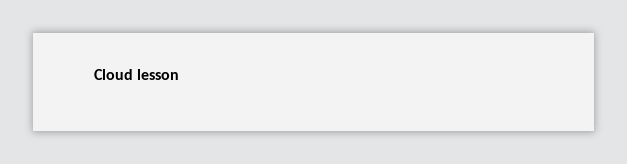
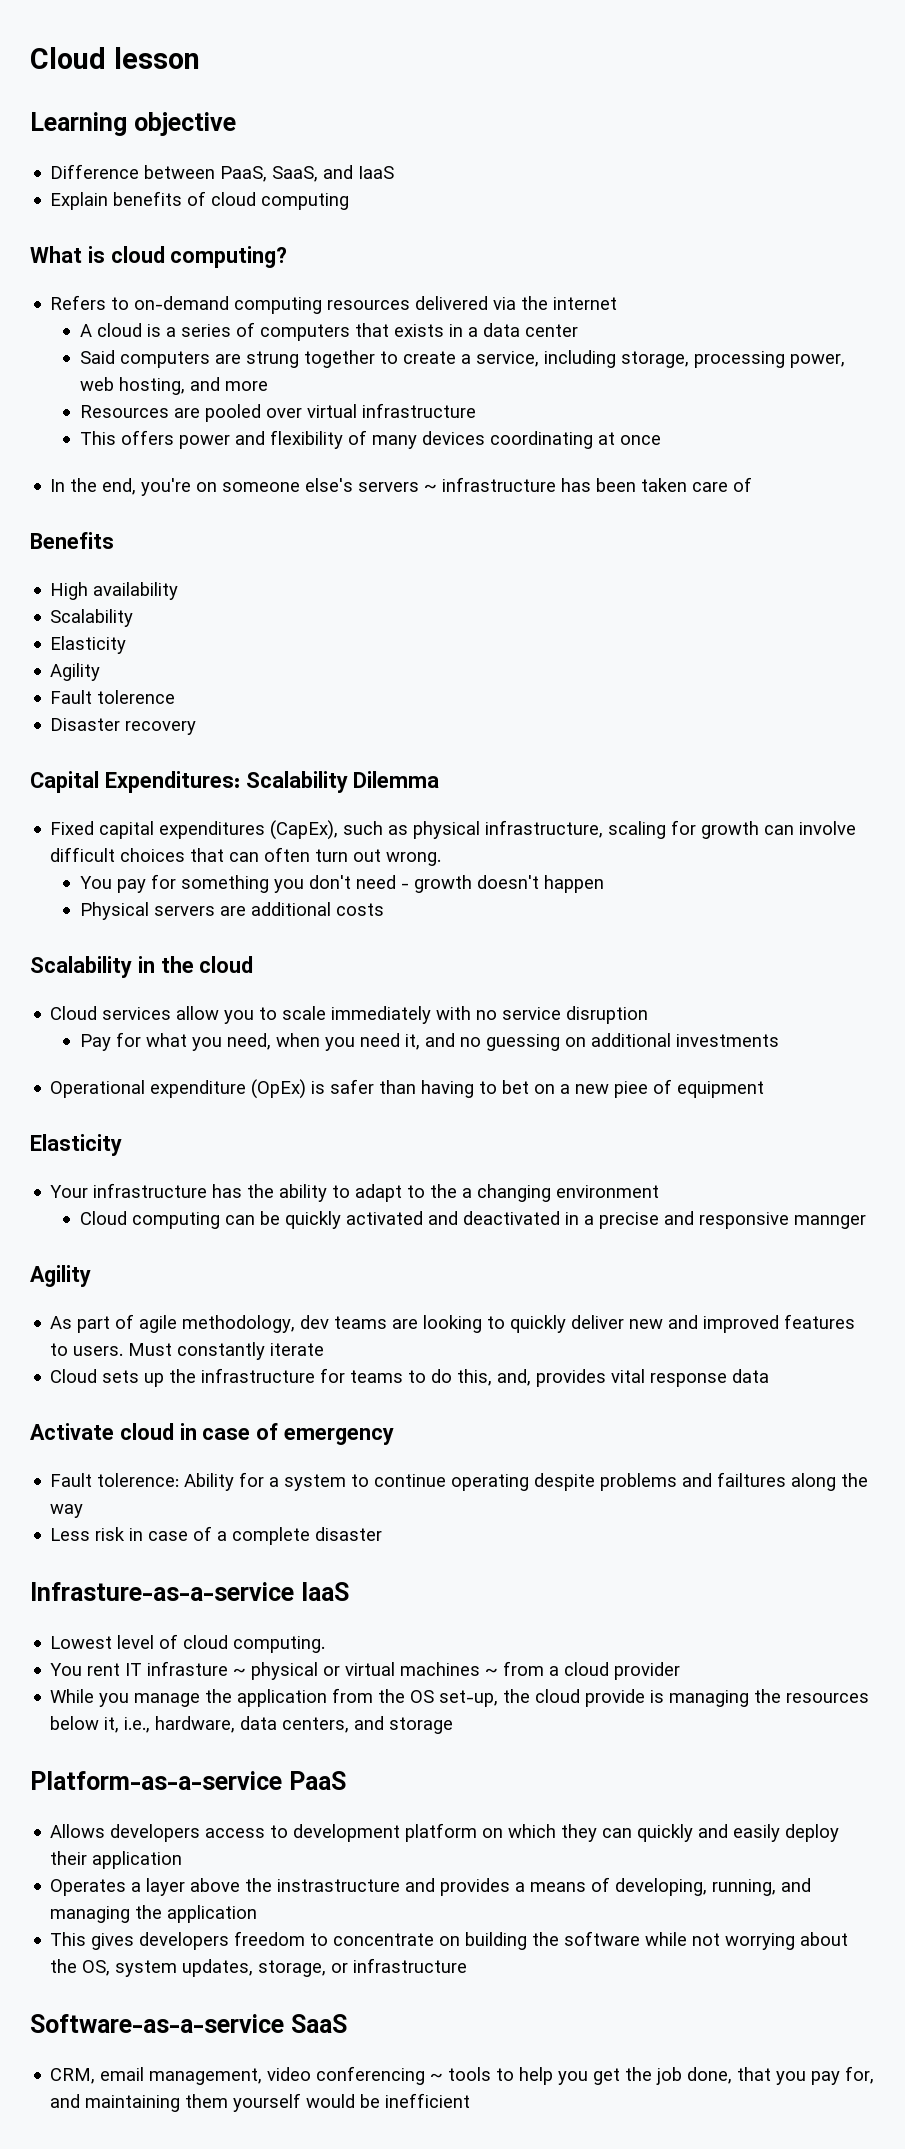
(180, 74) none -> [30,112,236,136] [50,164,395,182] [50,191,350,210] [30,246,288,268] [50,295,618,314] [79,322,578,341] [79,350,845,368] [79,377,268,395] [79,403,476,422] [79,430,661,449] [50,477,753,496] [30,532,114,549] [50,582,179,600] [50,609,134,627] [50,636,127,654] [50,663,101,681] [50,690,176,704] [50,718,197,735] [30,771,440,793] [50,820,857,840] [50,847,442,866] [79,874,604,893] [79,902,384,920] [30,956,254,978] [50,1006,649,1024] [79,1032,779,1051] [50,1079,765,1099] [30,1134,122,1156] [50,1183,660,1202] [79,1211,866,1229] [30,1265,91,1287] [50,1314,856,1333] [50,1342,325,1360] [50,1368,770,1387] [30,1423,395,1445] [50,1472,869,1491] [50,1504,84,1518] [50,1526,383,1545] [30,1582,349,1601] [50,1634,326,1653] [50,1661,681,1680] [50,1688,870,1707] [50,1716,454,1734] [30,1771,346,1790] [50,1823,840,1842] [50,1851,183,1869] [50,1877,812,1896] [50,1905,258,1923] [50,1931,849,1950] [50,1958,468,1977] [30,2014,347,2033] [50,2066,875,2085] [50,2093,471,2112] // Learning objective // Difference between PaaS, SaaS, and IaaS // Explain benefits of cloud computing // What is cloud computing? // Refers to on-demand computing resources delivered via the internet // A cloud is a series of computers that exists in a data center // Said computers are strung together to create a service, including storage, processing power, web hosting, and more // Resources are pooled over virtual infrastructure // This offers power and flexibility of many devices coordinating at once // In the end, you're on someone else's servers ~ infrastructure has been taken care of // Benefits // High availability // Scalability // Elasticity // Agility // Fault tolerence // Disaster recovery // Capital Expenditures: Scalability Dilemma // Fixed capital expenditures (CapEx), such as physical infrastructure, scaling for growth can involve difficult choices that can often turn out wrong. // You pay for something you don't need - growth doesn't happen // Physical servers are additional costs // Scalability in the cloud // Cloud services allow you to scale immediately with no service disruption // Pay for what you need, when you need it, and no guessing on additional investments // Operational expenditure (OpEx) is safer than having to bet on a new piee of equipment // Elasticity // Your infrastructure has the ability to adapt to the a changing environment // Cloud computing can be quickly activated and deactivated in a precise and responsive mannger // Agility // As part of agile methodology, dev teams are looking to quickly deliver new and improved features to users. Must constantly iterate // Cloud sets up the infrastructure for teams to do this, and, provides vital response data // Activate cloud in case of emergency // Fault tolerence: Ability for a system to continue operating despite problems and failtures along the way // Less risk in case of a complete disaster // Infrasture-as-a-service IaaS // Lowest level of cloud computing. // You rent IT infrasture ~ physical or virtual machines ~ from a cloud provider // While you manage the application from the OS set-up, the cloud provide is managing the resources below it, i.e., hardware, data centers, and storage // Platform-as-a-service PaaS // Allows developers access to development platform on which they can quickly and easily deploy their application // Operates a layer above the instrastructure and provides a means of developing, running, and managing the application // This gives developers freedom to concentrate on building the software while not worrying about the OS, system updates, storage, or infrastructure // Software-as-a-service SaaS // CRM, email management, video conferencing ~ tools to help you get the job done, that you pay for, and maintaining them yourself would be inefficient

